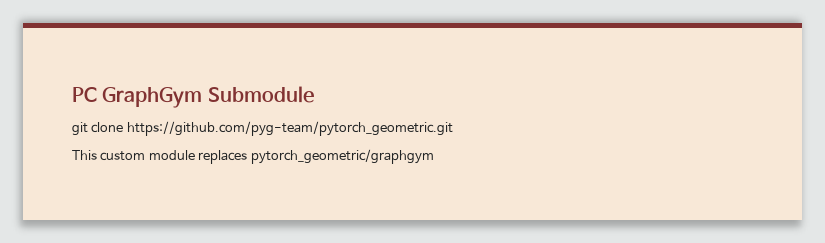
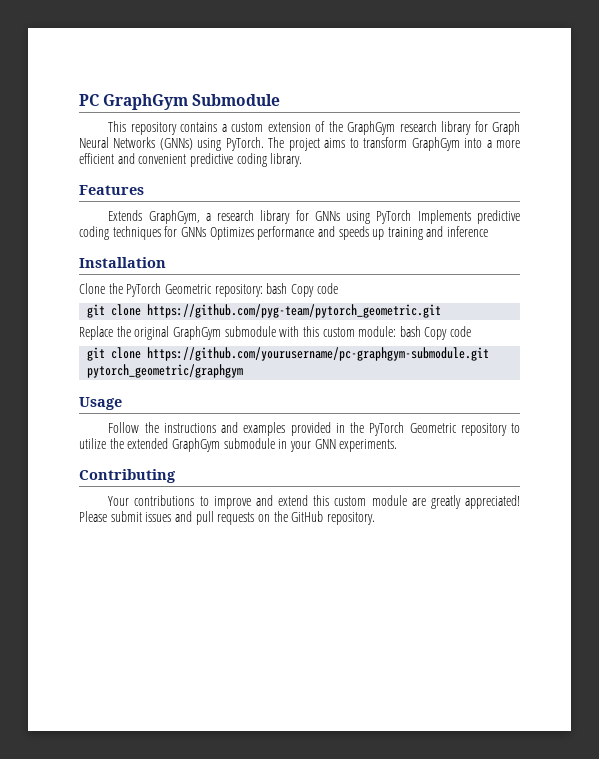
[72,121,453,136] [72,149,434,164] git clone https://github.com/pyg-team/pytorch_geometric.git // This custom module replaces pytorch_geometric/graphgym -> [108,121,521,135] [79,137,520,151] [79,153,303,167] [79,185,144,195] [108,210,520,224] [79,226,489,240] [79,257,166,268] [79,283,338,297] [87,304,442,318] [79,326,472,340] [87,347,490,361] [87,364,244,378] [79,397,122,410] [108,422,520,436] [79,438,398,452] [79,469,176,483] [108,495,520,509] [79,511,375,525] This repository contains a custom extension of the GraphGym research library for Graph Neural Networks (GNNs) using PyTorch. The project aims to transform GraphGym into a more efficient and convenient predictive coding library. // Features // Extends GraphGym, a research library for GNNs using PyTorch Implements predictive coding techniques for GNNs Optimizes performance and speeds up training and inference // Installation // Clone the PyTorch Geometric repository: bash Copy code // git clone https://github.com/pyg-team/pytorch_geometric.git // Replace the original GraphGym submodule with this custom module: bash Copy code // git clone https://github.com/yourusername/pc-graphgym-submodule.git pytorch_geometric/graphgym // Usage // Follow the instructions and examples provided in the PyTorch Geometric repository to utilize the extended GraphGym submodule in your GNN experiments. // Contributing // Your contributions to improve and extend this custom module are greatly appreciated! Please submit issues and pull requests on the GitHub repository.

